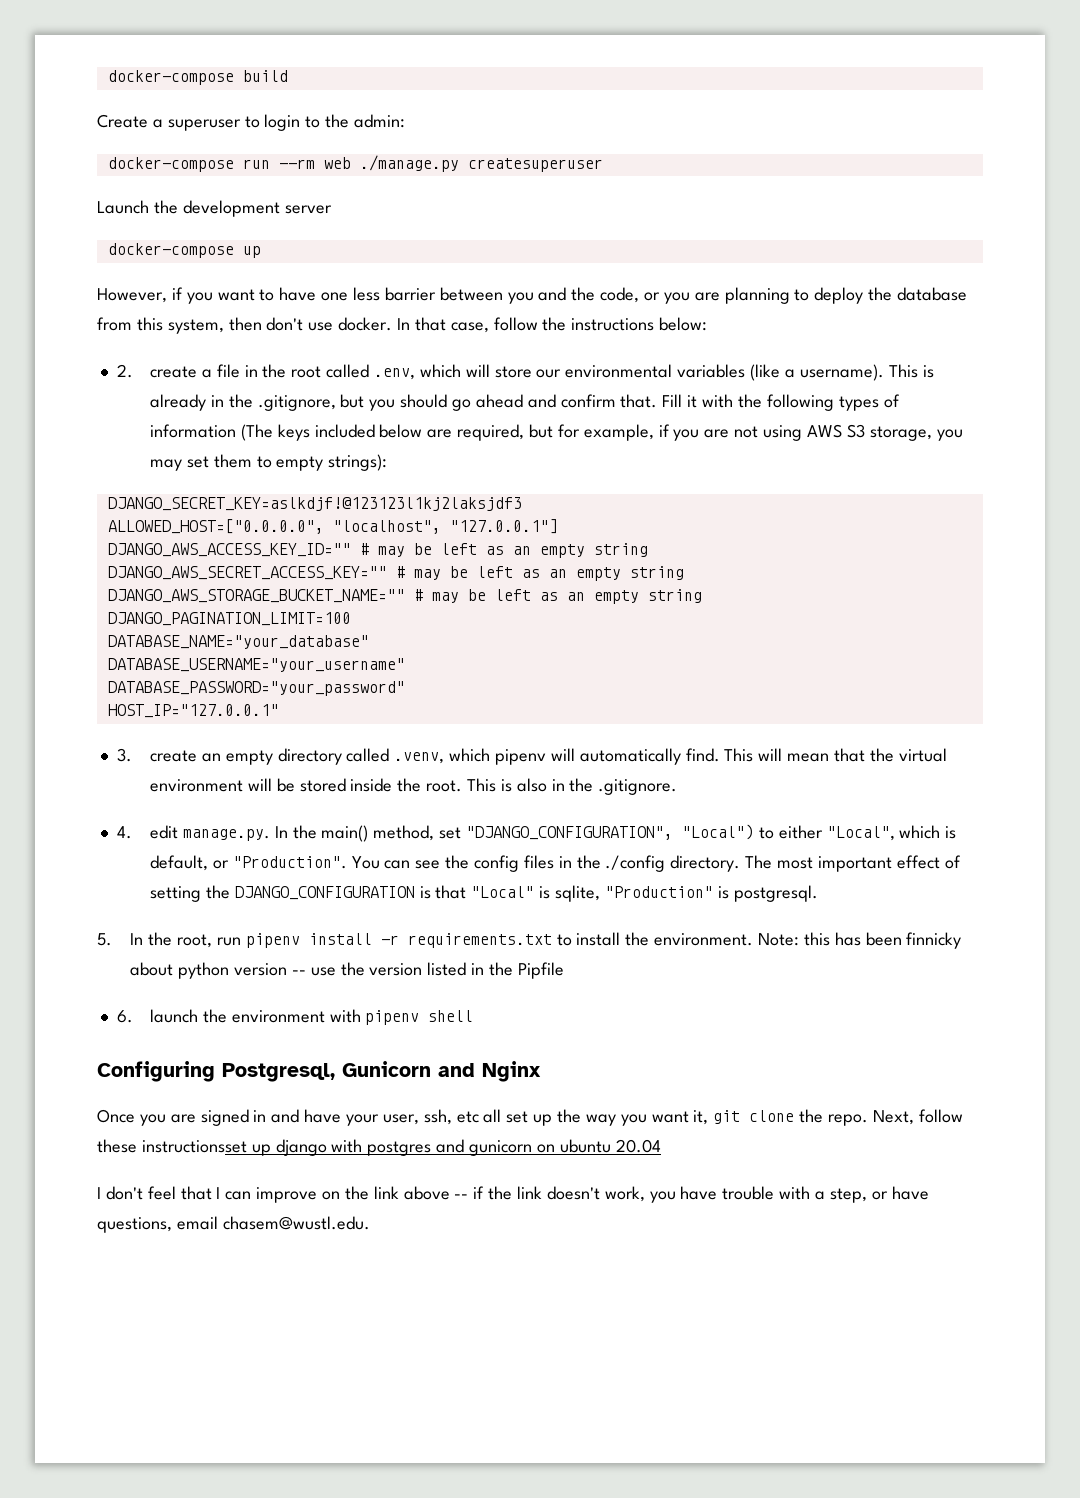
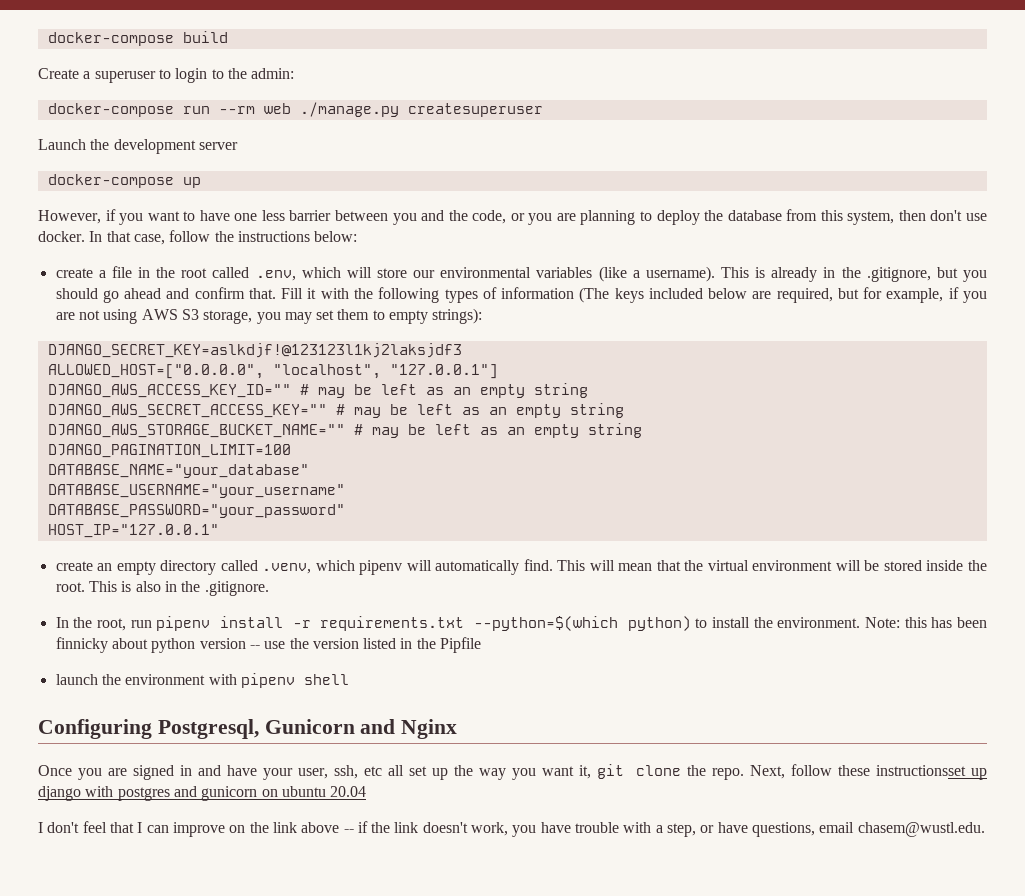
[116,364,133,378] 2. -> (358, 236) none
[116,748,132,762] 3. -> (219, 531) none
[116,824,957,842] [150,855,961,872] [150,885,818,902] [97,933,112,946] 4. edit manage.py. In the main() method, set "DJANGO_CONFIGURATION", "Local") to either "Local", which is default, or "Production". You can see the config files in the ./config directory. The most important effect of setting the DJANGO_CONFIGURATION is that "Local" is sqlite, "Production" is postgresql. // 5. -> (269, 588) none
(552, 940) none -> [474,616,691,631] --python=$(which python)
[116,1010,133,1023] 6. -> (482, 645) none

